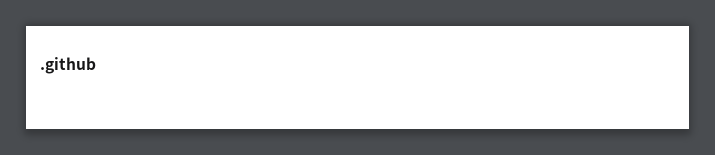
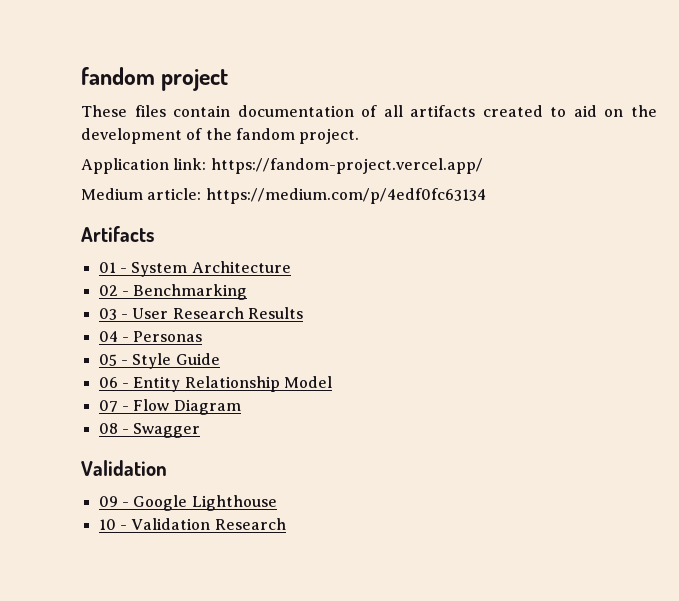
[40,57,96,74] .github -> [81,67,229,91] [81,105,657,117] [81,128,360,144] [81,158,483,174] [81,188,486,204] [81,226,154,242] [98,261,291,277] [98,284,248,300] [98,307,303,320] [98,331,203,342] [98,353,220,369] [98,376,332,392] [98,399,241,415] [98,423,201,438] [81,460,167,476] [98,495,277,511] [98,518,286,530] fandom project // These files contain documentation of all artifacts created to aid on the development of the fandom project. // Application link: https://fandom-project.vercel.app/ // Medium article: https://medium.com/p/4edf0fc63134 // Artifacts // 01 - System Architecture // 02 - Benchmarking // 03 - User Research Results // 04 - Personas // 05 - Style Guide // 06 - Entity Relationship Model // 07 - Flow Diagram // 08 - Swagger // Validation // 09 - Google Lighthouse // 10 - Validation Research

